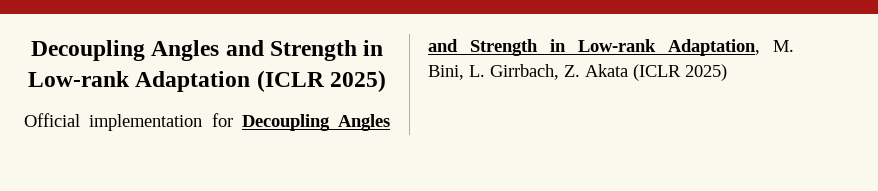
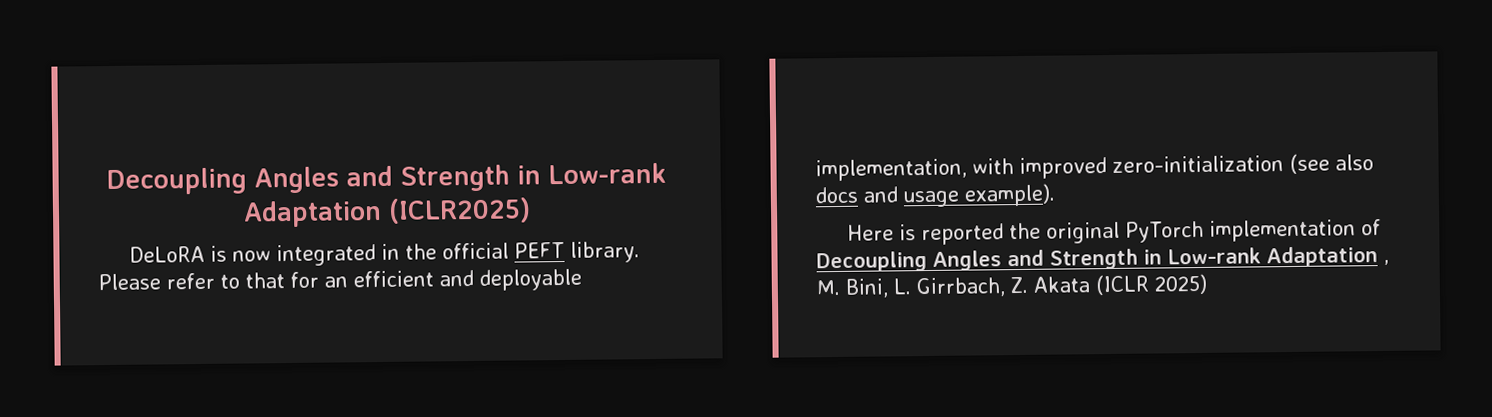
[30,40,384,61] [27,70,387,92] [24,113,390,131] [428,39,760,56] Decoupling Angles and Strength in Low-rank Adaptation (ICLR 2025) // Official implementation for Decoupling Angles and Strength in Low-rank Adaptation, -> [106,162,667,196] [243,197,531,228] [128,241,640,267] [98,268,582,291] [815,153,1374,182] [815,183,1055,208] [846,219,1382,246] [816,246,1389,273] Decoupling Angles and Strength in Low-rank Adaptation (ICLR2025) // DeLoRA is now integrated in the official PEFT library. Please refer to that for an efficient and deployable implementation, with improved zero-initialization (see also docs and usage example). // Here is reported the original PyTorch implementation of Decoupling Angles and Strength in Low-rank Adaptation ,

